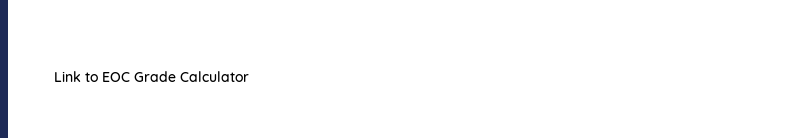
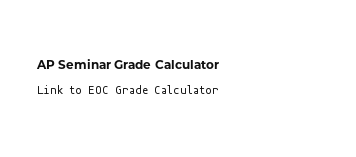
(54, 76) none -> [36,59,219,69] AP Seminar Grade Calculator //

